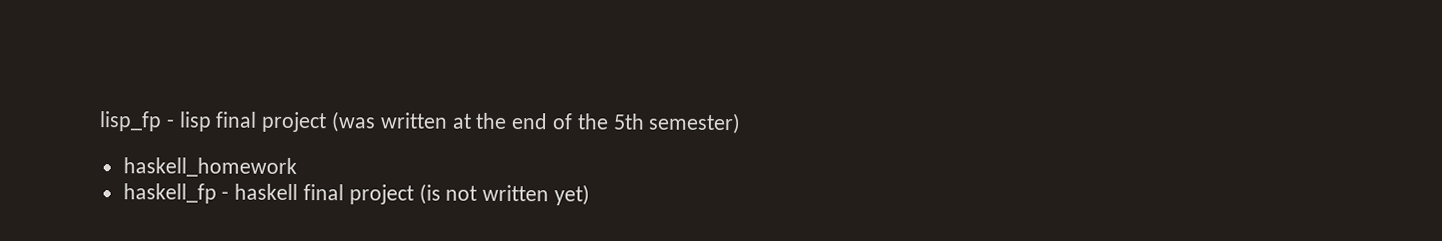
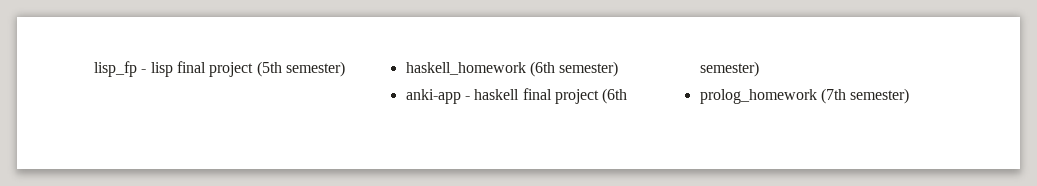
[331,111,645,133] (was written at the end of the 5th -> [256,61,282,77] (5th
[122,183,217,204] // haskell_fp -> [529,61,619,77] [405,89,461,104] (6th semester) // anki-app
[418,183,591,206] (is not written yet) -> [602,88,628,104] [699,61,759,77] [699,88,910,104] (6th semester) // prolog_homework (7th semester)

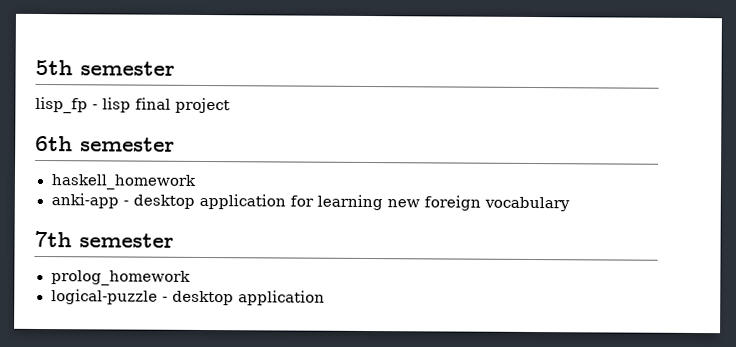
(94, 69) none -> [35,59,175,76] 5th semester //
[256,61,345,77] (5th semester) -> [35,135,175,152] // 6th semester
[529,61,619,77] (6th semester) -> (196, 182) none
[474,88,628,104] [699,61,759,77] [699,88,910,104] haskell final project (6th semester) // prolog_homework (7th semester) -> [132,193,570,212] [34,230,174,248] [50,270,191,286] [50,289,325,306] desktop application for learning new foreign vocabulary // 7th semester // prolog_homework // logical-puzzle - desktop application

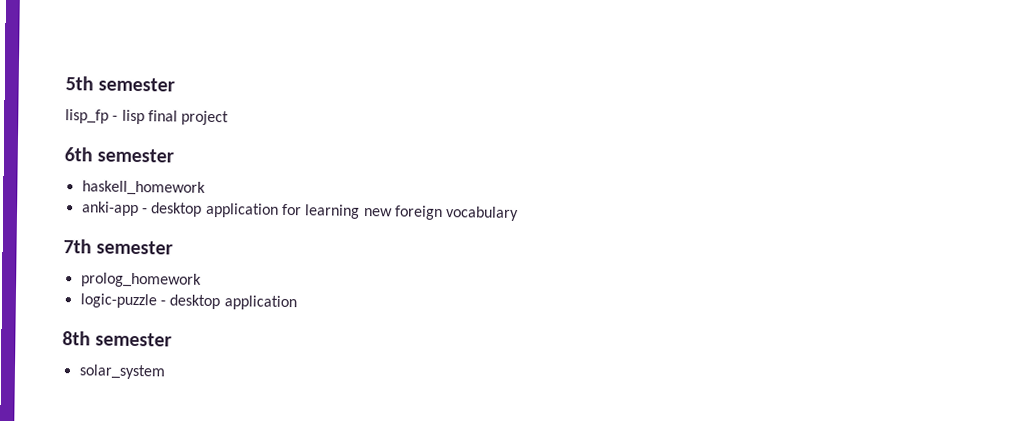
[50,289,325,306] logical-puzzle - desktop application -> [79,293,297,311] [62,331,173,347] [78,364,166,380] logic-puzzle - desktop application // 8th semester // solar_system

